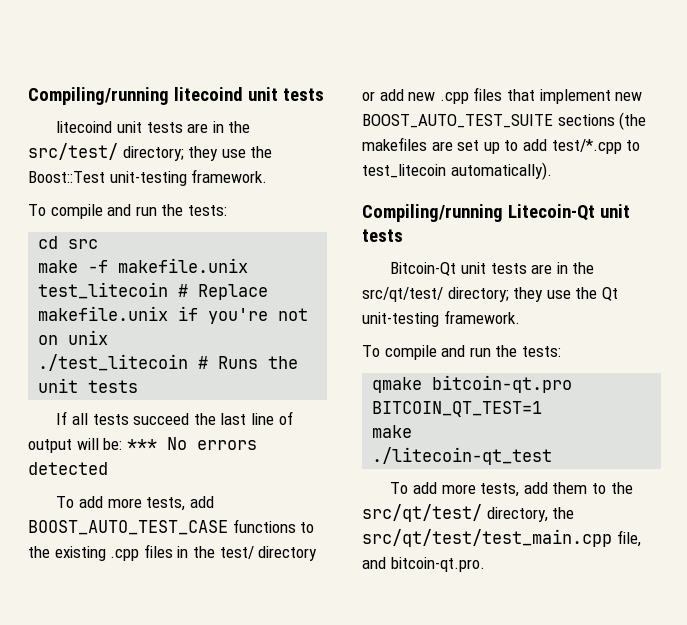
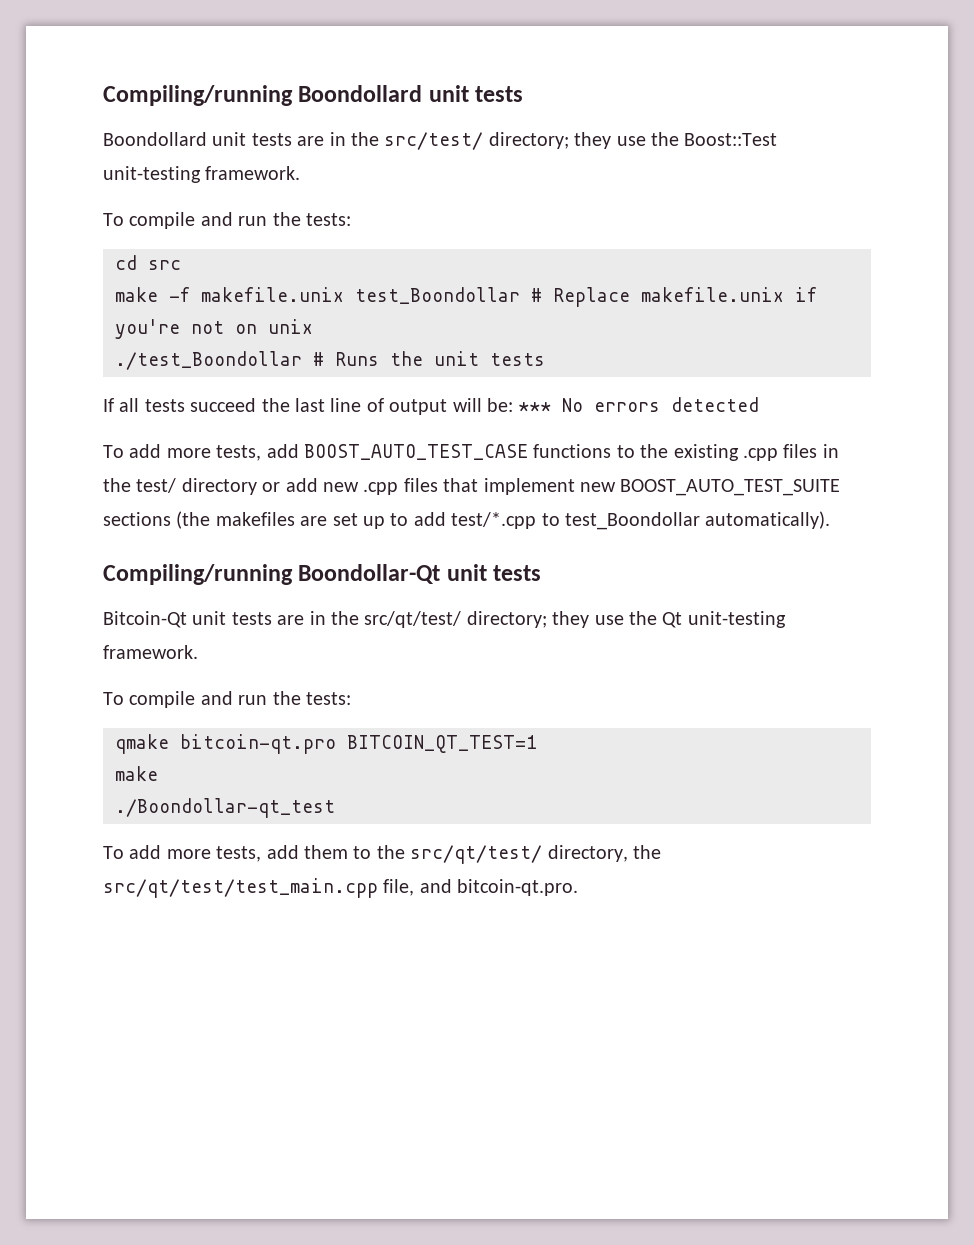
[28,87,324,105] [56,121,113,133] Compiling/running litecoind unit tests // litecoind -> [103,85,524,106] [103,132,207,146] Compiling/running Boondollard unit tests // Boondollard
[38,282,169,299] test_litecoin -> [355,287,520,304] test_Boondollar
[38,354,189,371] ./test_litecoin -> [115,351,302,370] ./test_Boondollar
[362,164,446,178] test_litecoin -> [564,512,700,530] test_Boondollar
[507,204,595,221] Litecoin-Qt -> [298,564,441,584] Boondollar-Qt
[372,447,553,465] ./litecoin-qt_test -> [115,798,335,818] ./Boondollar-qt_test

